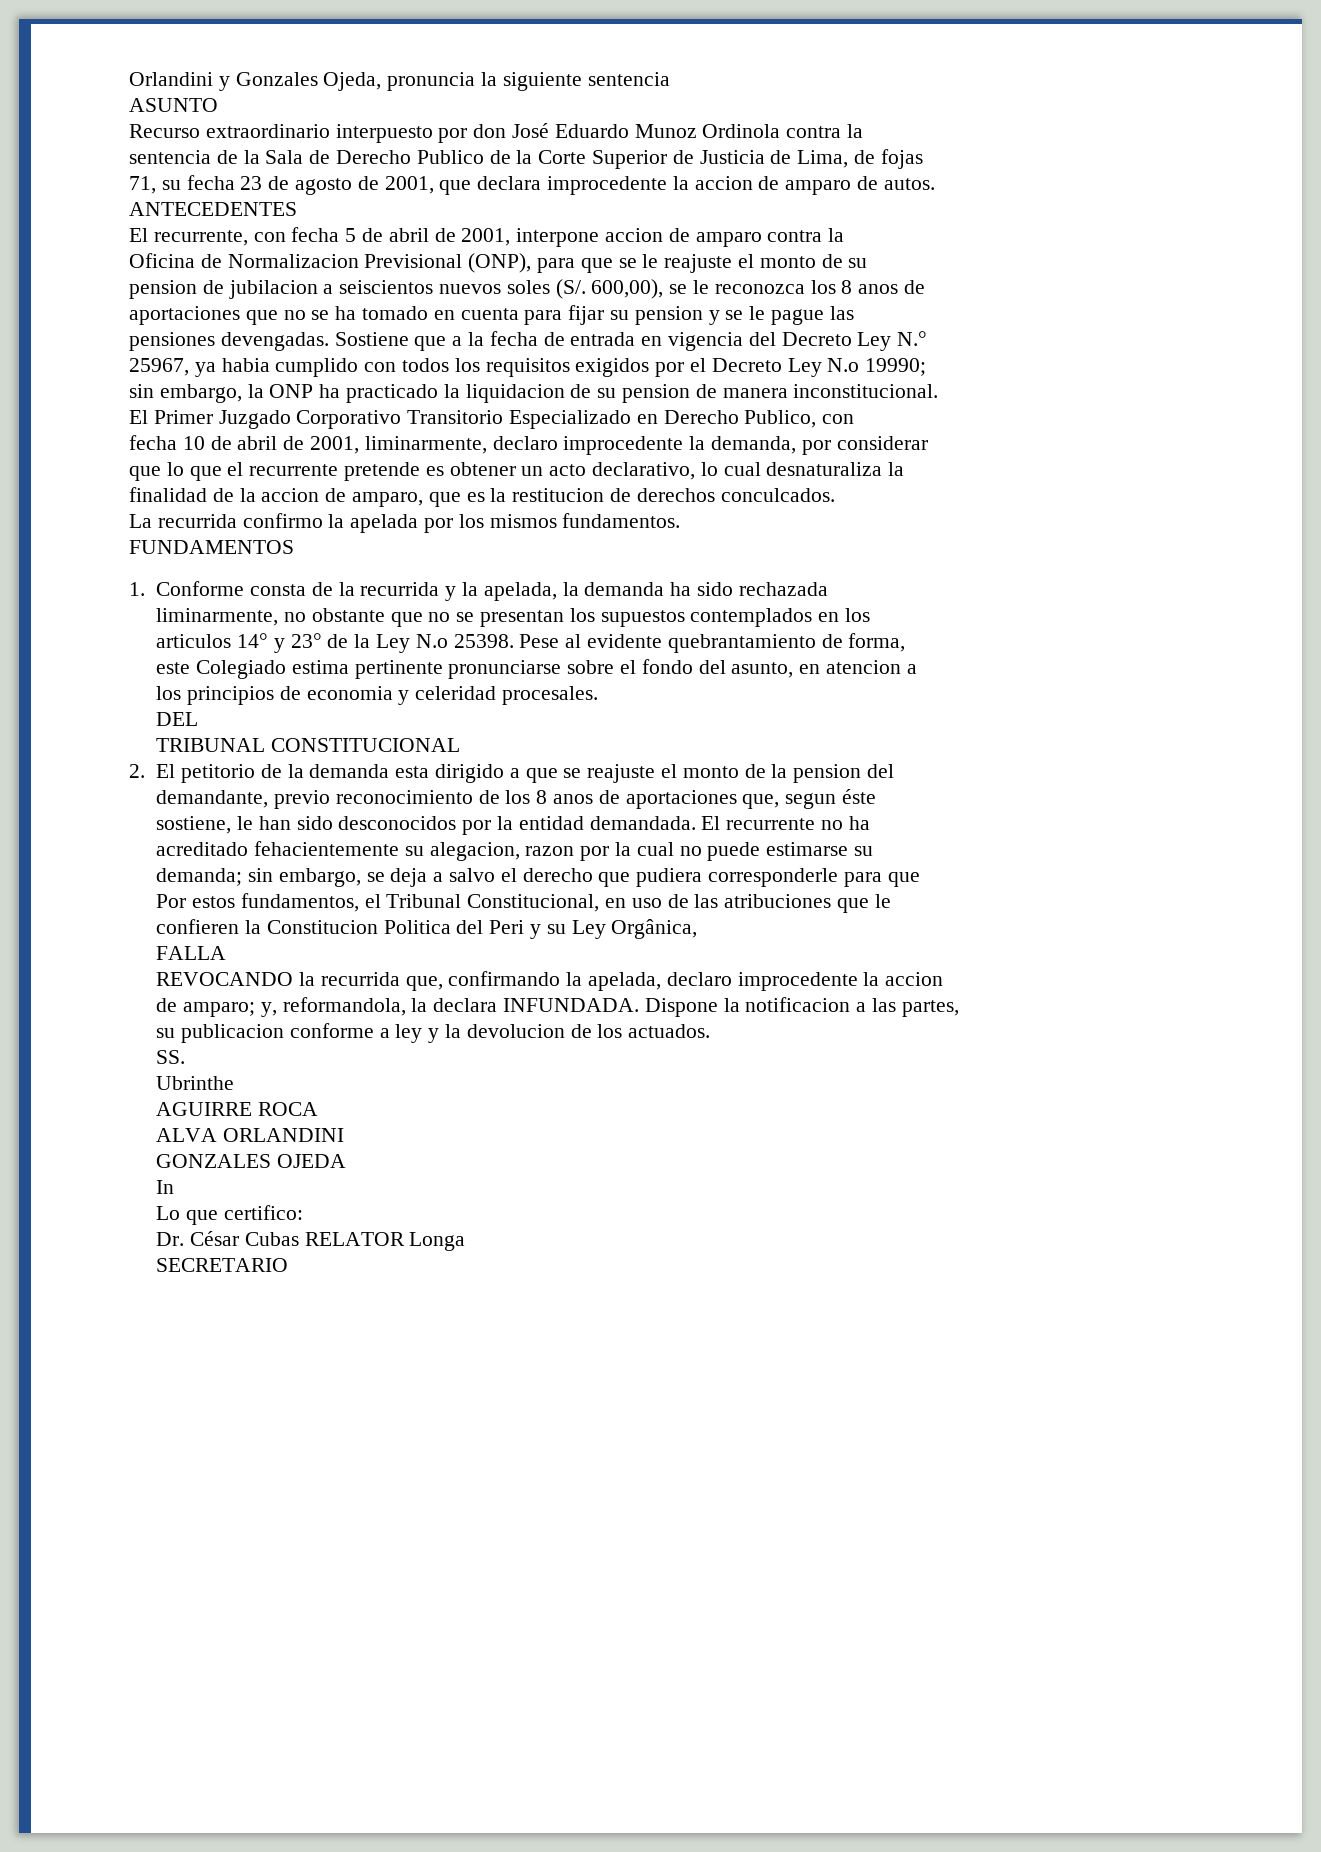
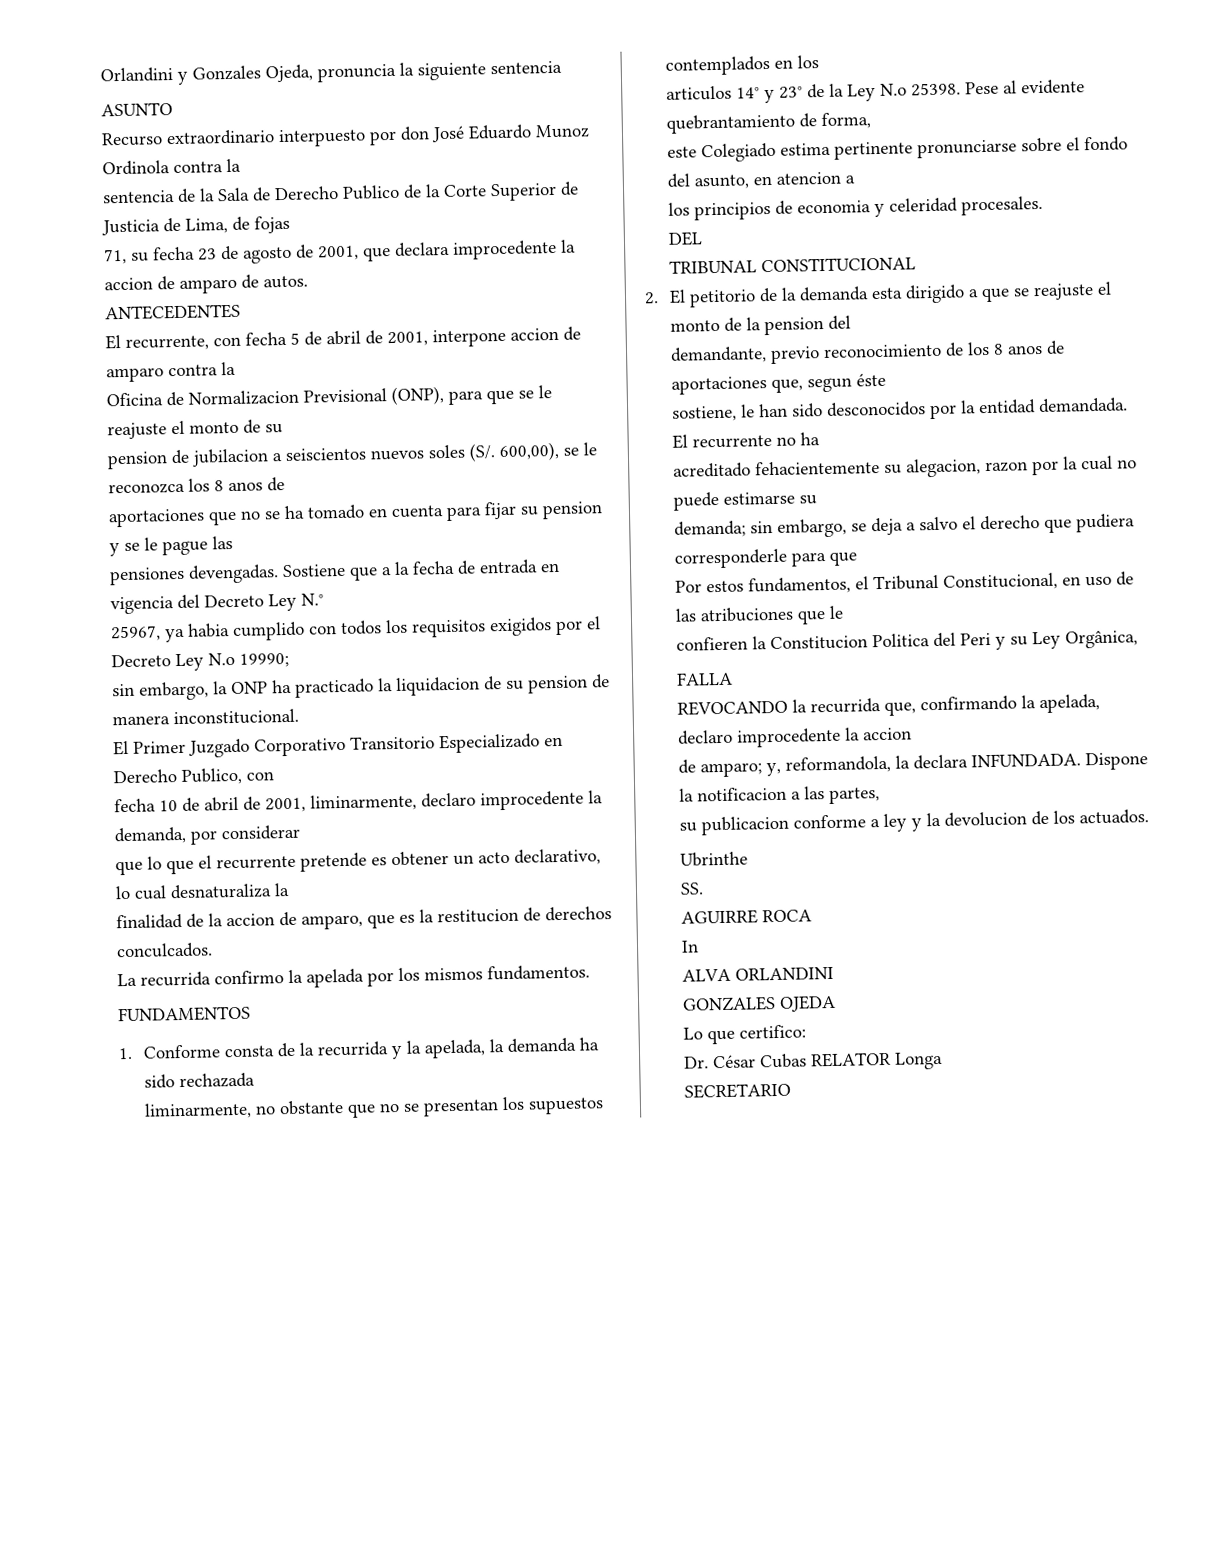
(711, 1031) none -> [680,851,749,867] // Ubrinthe
[156,1076,235,1090] // Ubrinthe -> (705, 888) none
(318, 1109) none -> [681,940,700,953] // In
[156,1180,175,1194] // In -> (837, 1003) none

